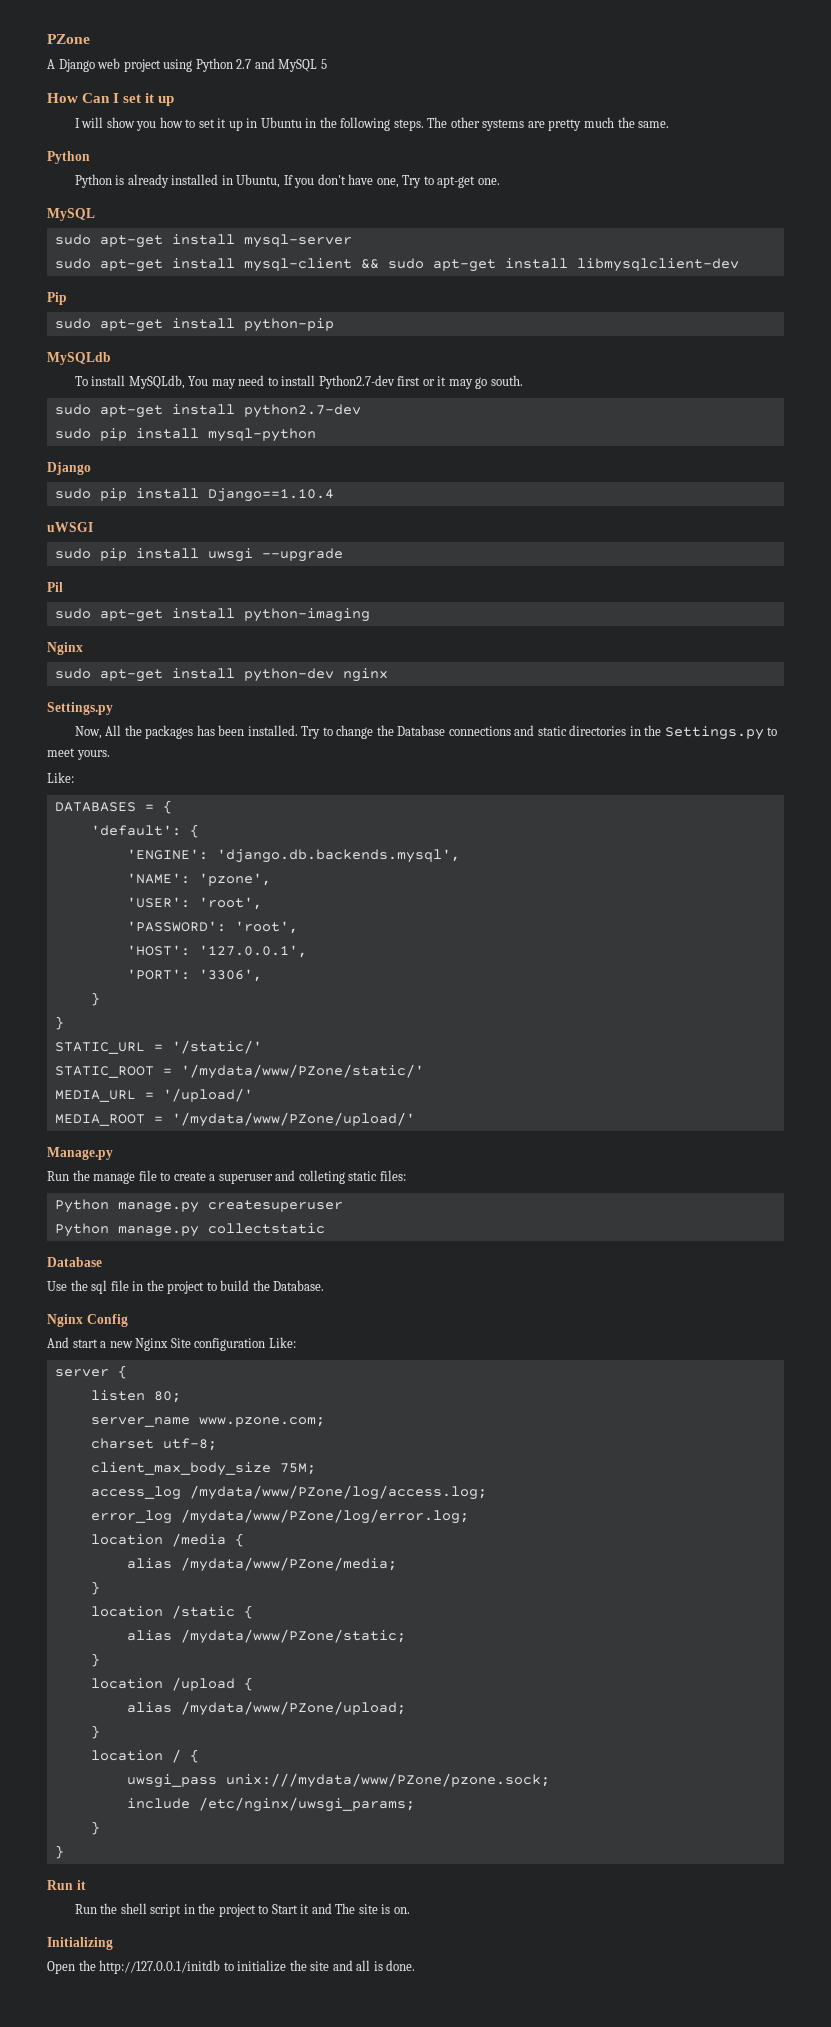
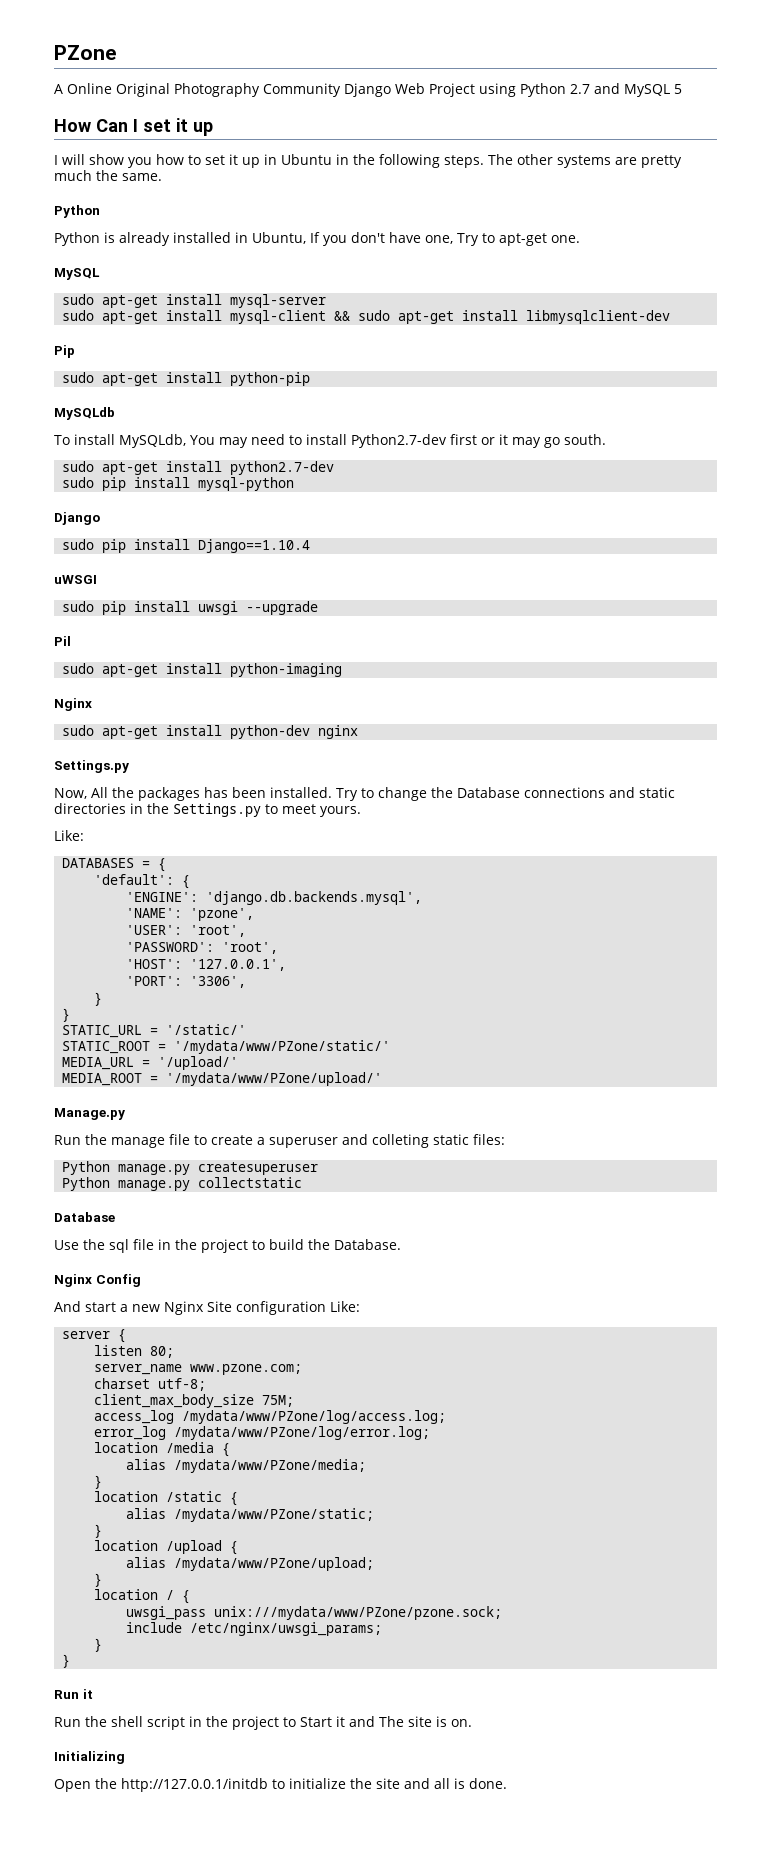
[58,58,161,72] Django web project -> [67,83,475,97] Online Original Photography Community Django Web Project

